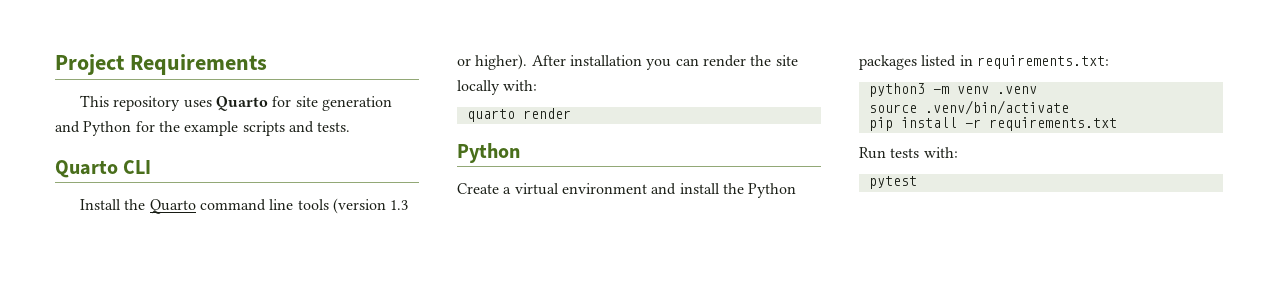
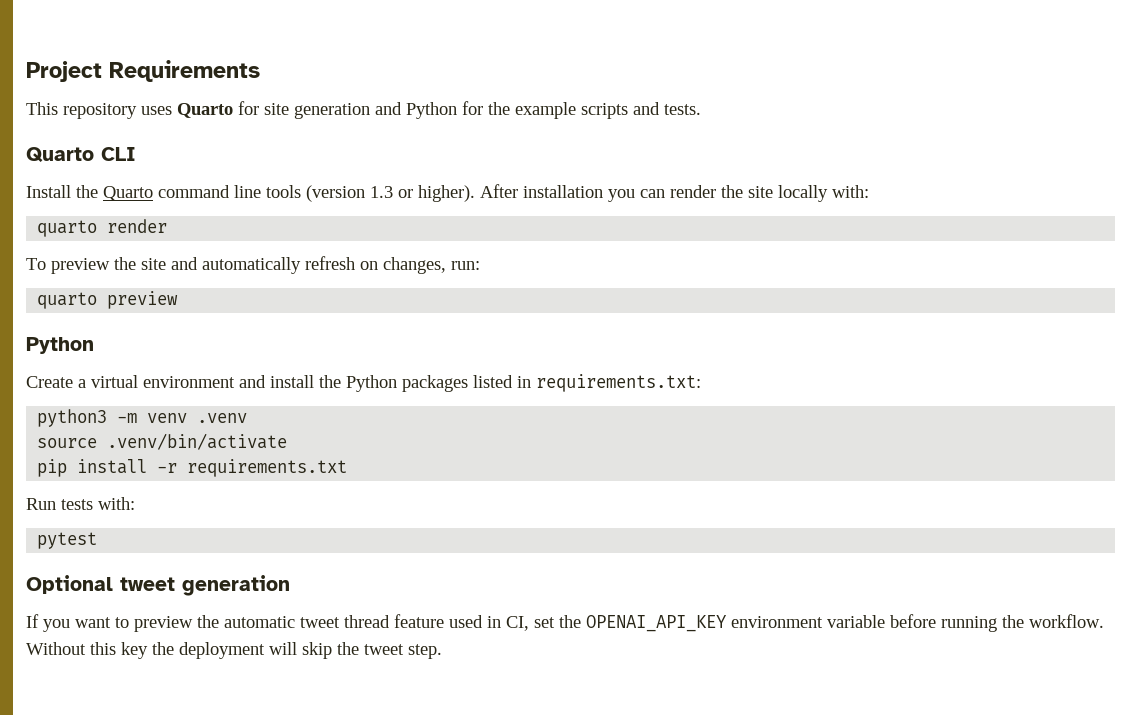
(571, 113) none -> [26,256,480,274] [37,291,179,309] // To preview the site and automatically refresh on changes, run: // quarto preview
(917, 182) none -> [26,575,290,596] [26,614,1104,632] [26,642,442,659] // Optional tweet generation // If you want to preview the automatic tweet thread feature used in CI, set the OPENAI_API_KEY environment variable before running the workflow. Without this key the deployment will skip the tweet step.

